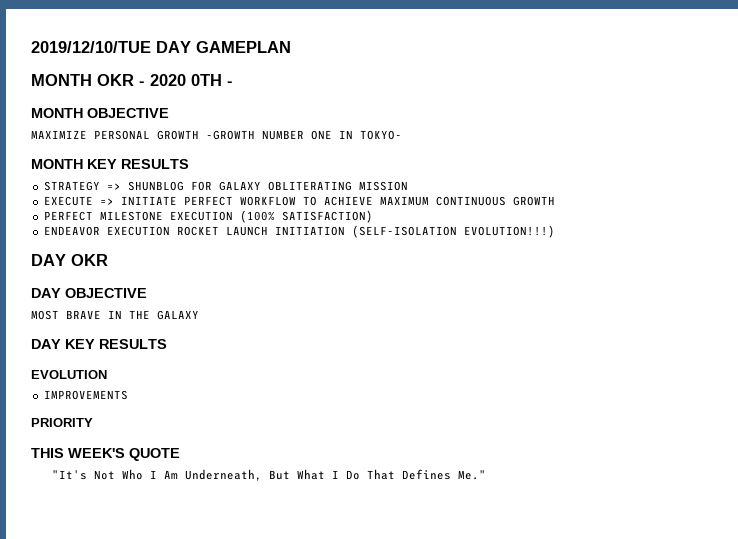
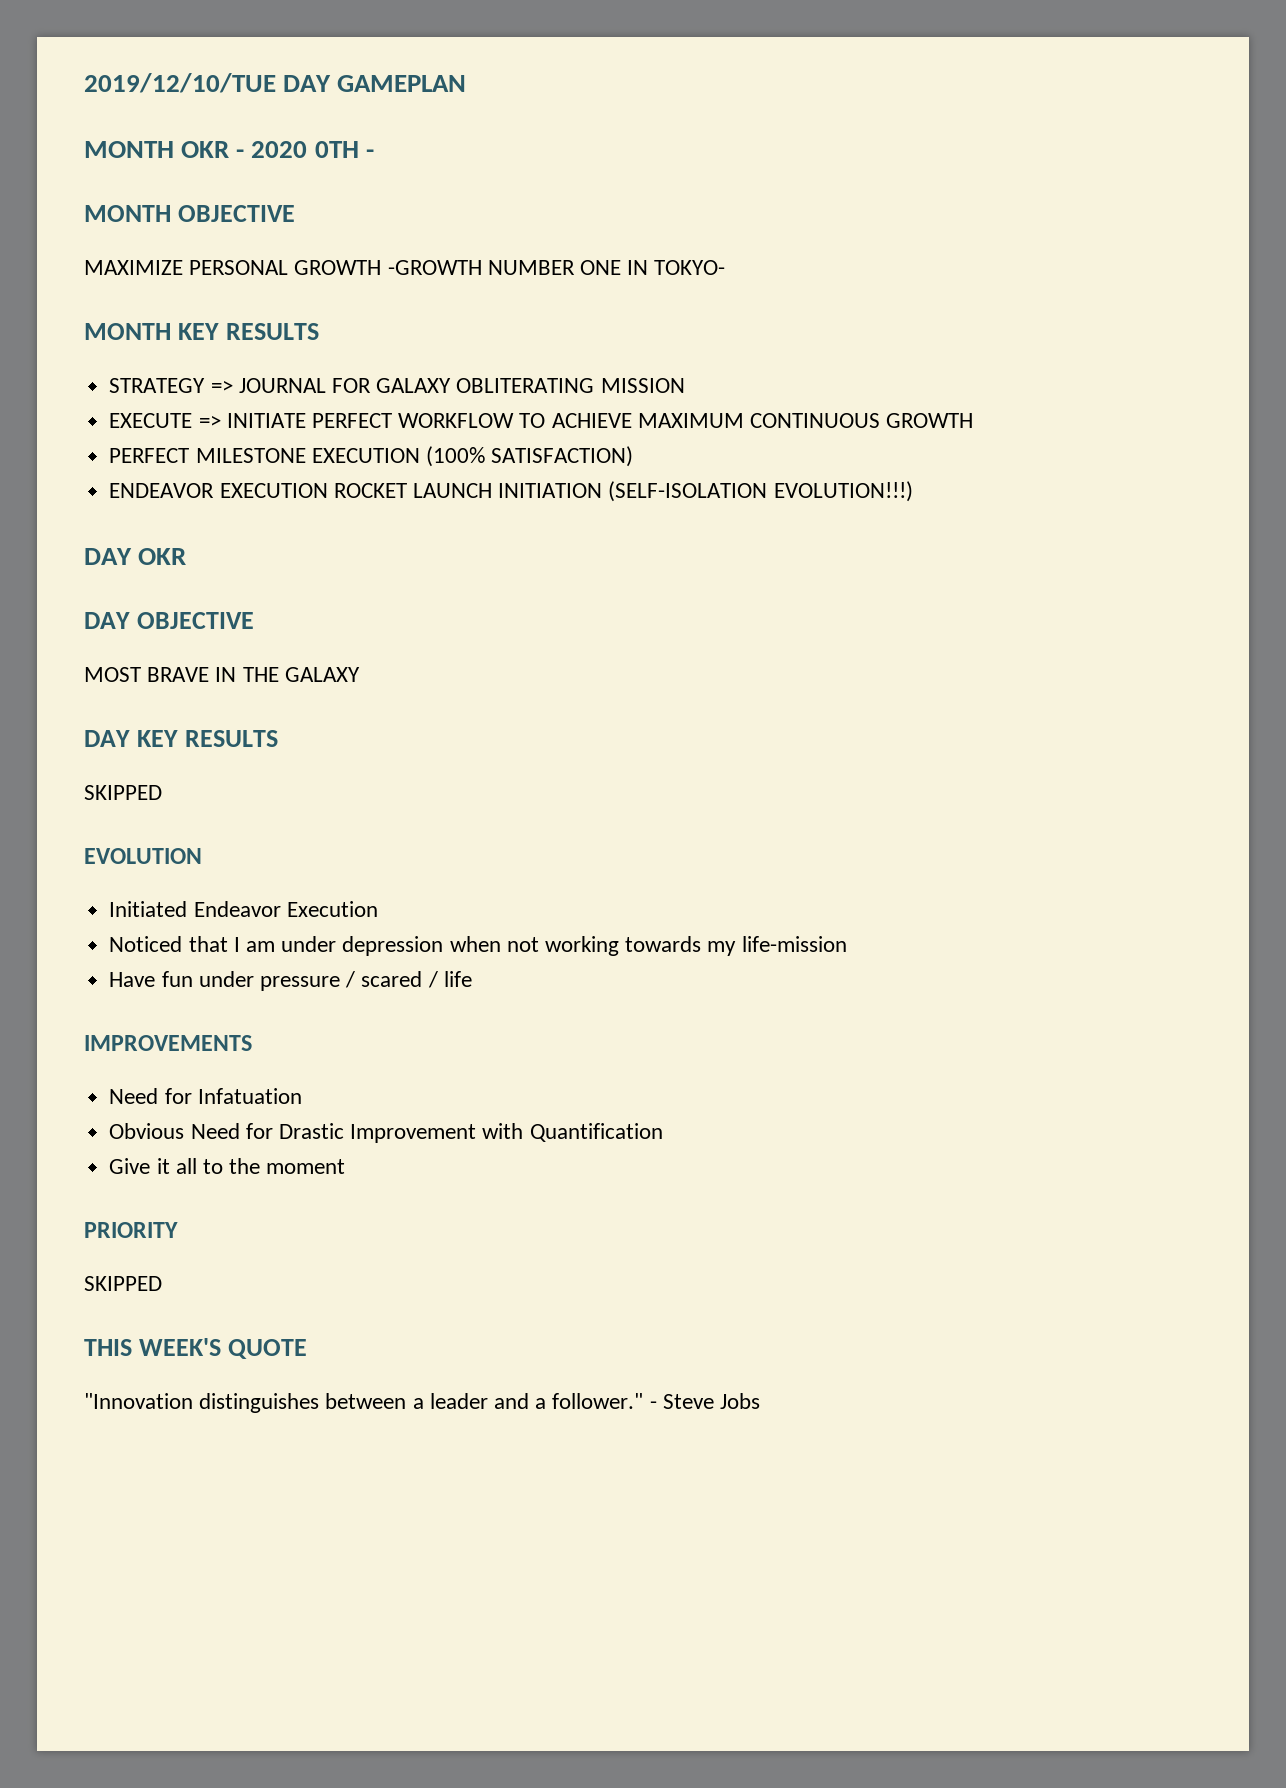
[127,181,184,191] SHUNBLOG -> [238,378,326,393] JOURNAL
(167, 344) none -> [84,785,162,800] // SKIPPED
[43,390,128,400] IMPROVEMENTS -> [109,901,378,917] [109,936,847,956] [109,971,472,991] [84,1035,252,1051] [109,1088,302,1104] [109,1123,663,1143] [109,1158,346,1174] Initiated Endeavor Execution // Noticed that I am under depression when not working towards my life-mission // Have fun under pressure / scared / life // IMPROVEMENTS // Need for Infatuation // Obvious Need for Drastic Improvement with Quantification // Give it all to the moment
(93, 422) none -> [84,1276,162,1291] // SKIPPED
[51,469,486,481] "It's Not Who I Am Underneath, But What I Do That Defines Me." -> [84,1393,761,1413] "Innovation distinguishes between a leader and a follower." - Steve Jobs

